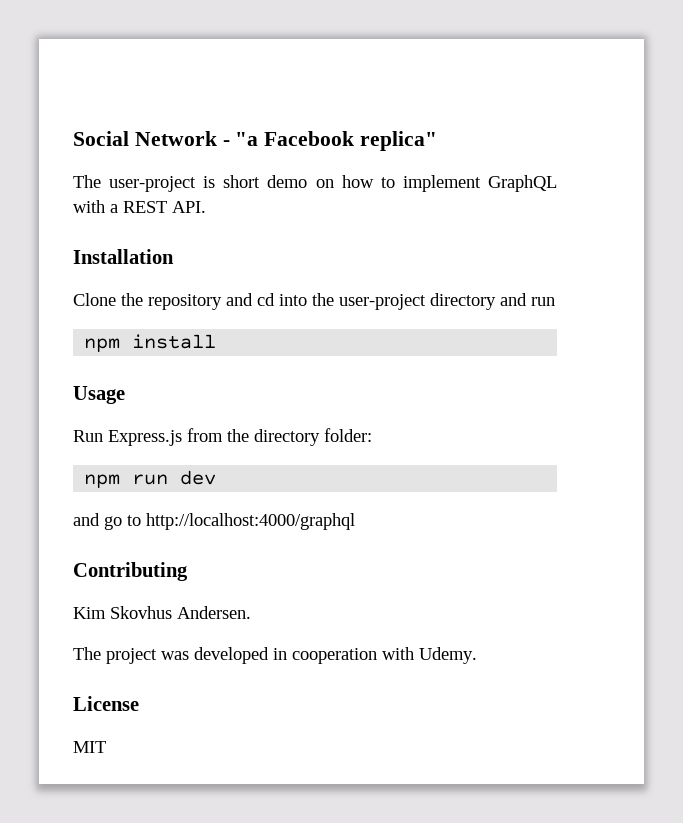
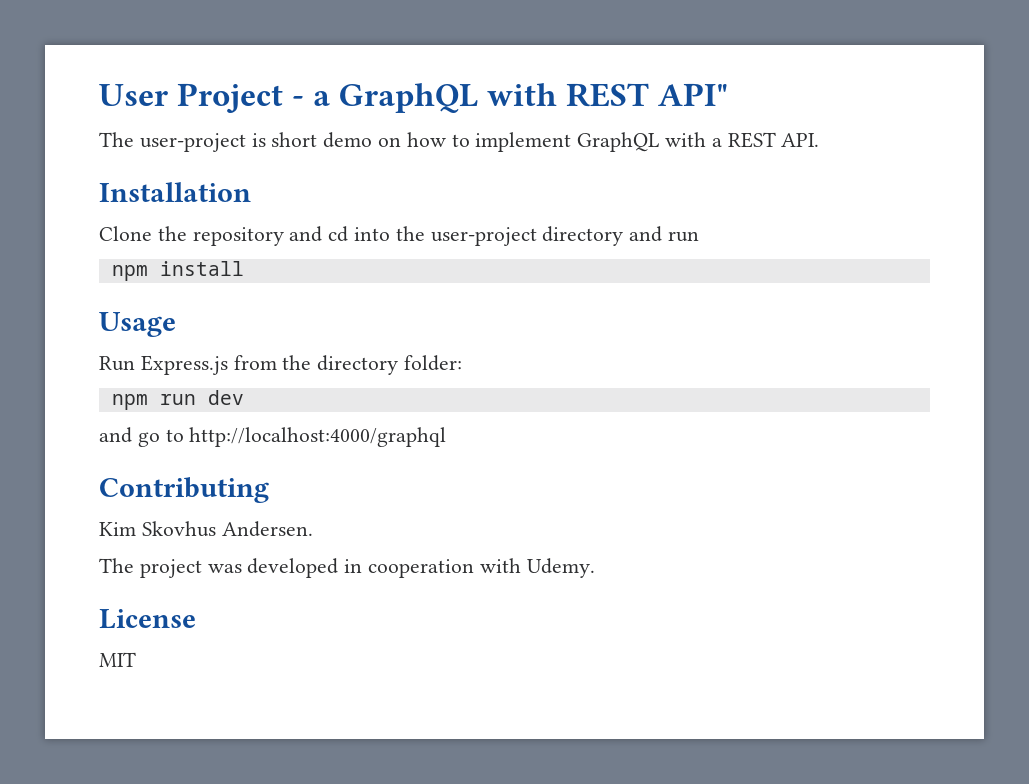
[73,131,438,151] Social Network - "a Facebook replica" -> [99,83,730,113] User Project - a GraphQL with REST API"

